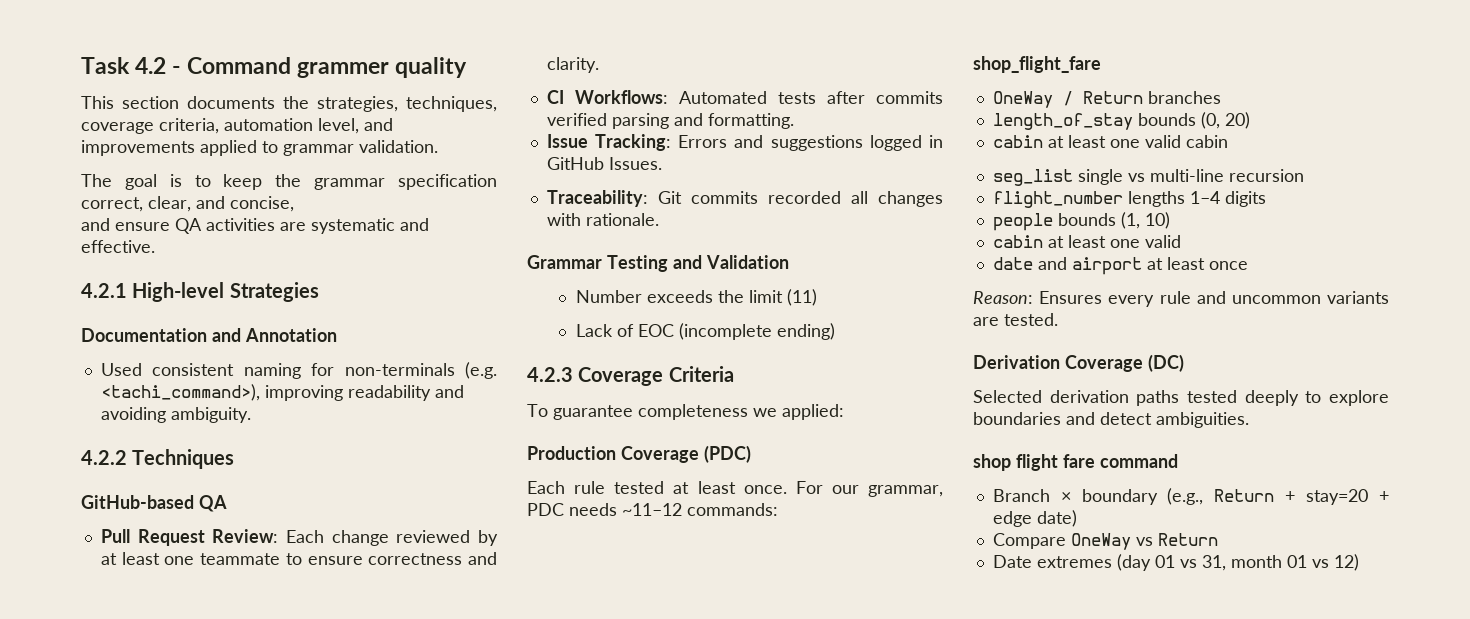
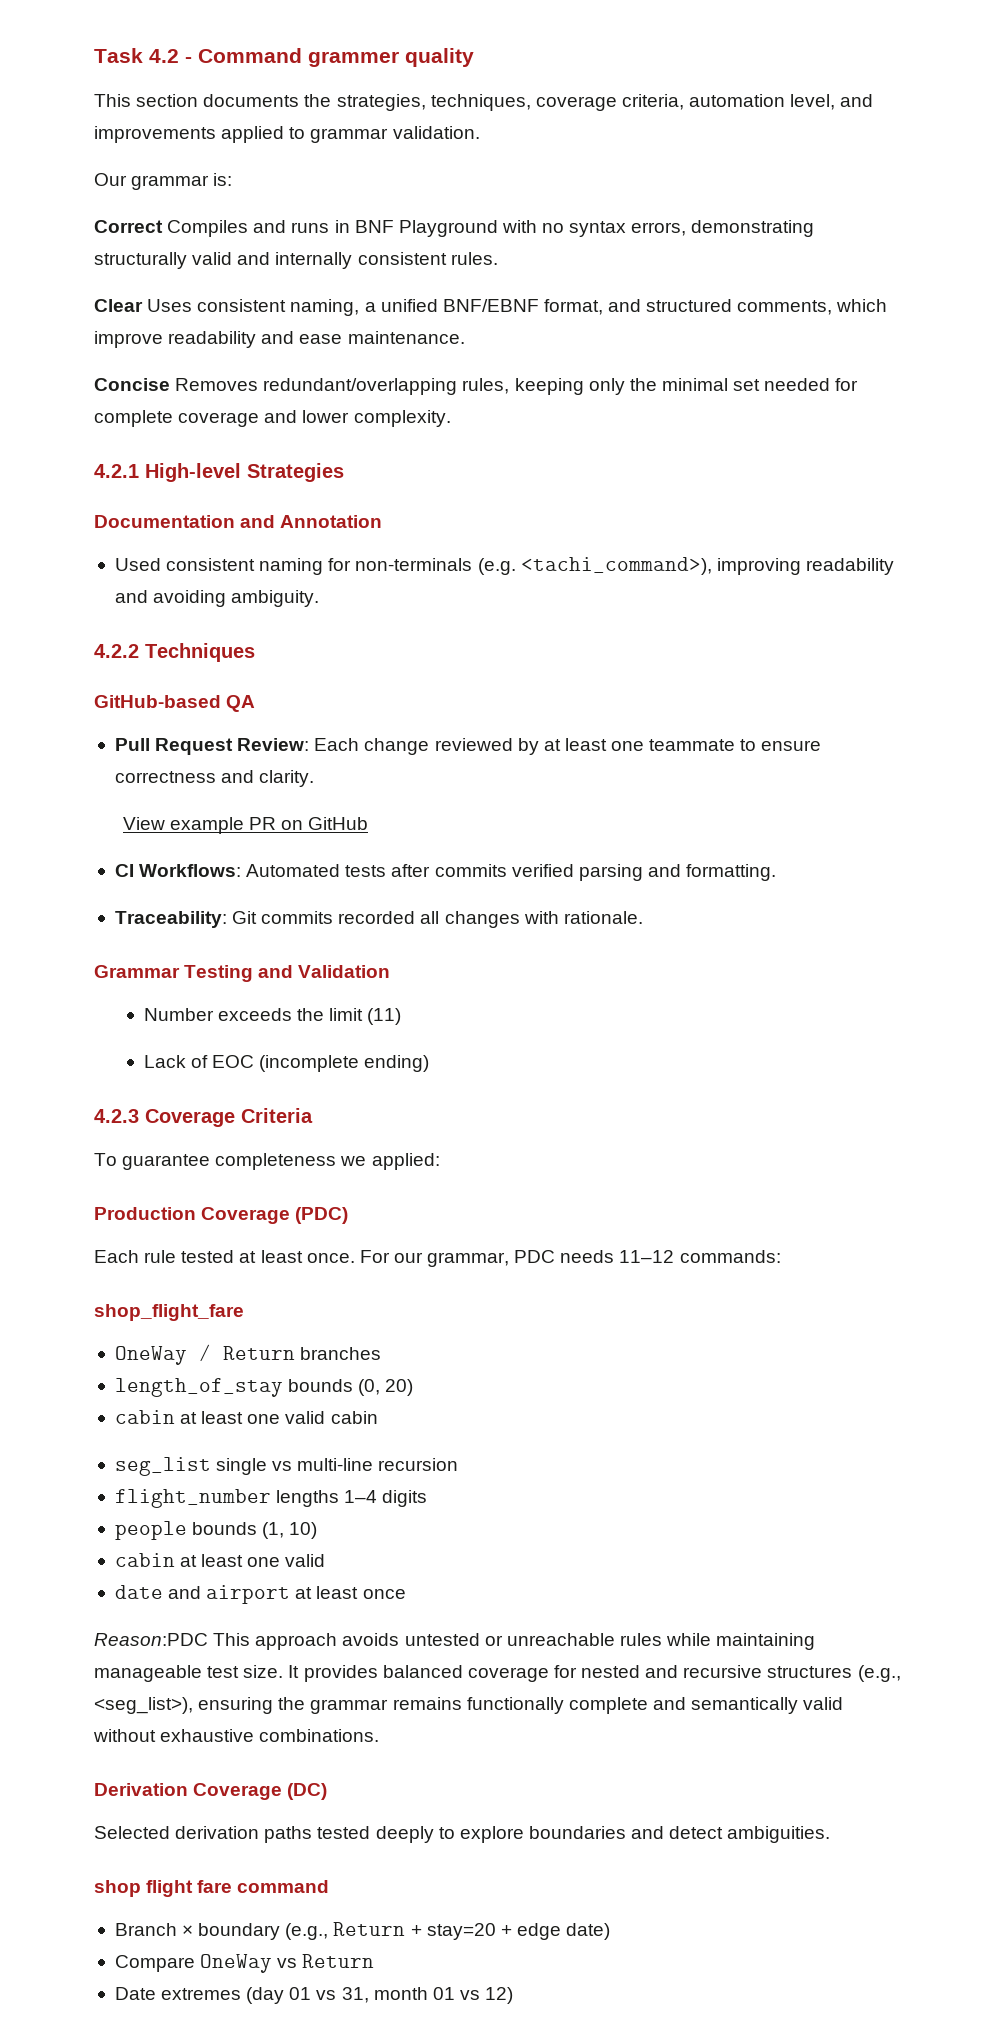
[81,174,497,190] [81,196,294,212] [81,218,429,234] [81,240,155,253] The goal is to keep the grammar specification correct, clear, and concise, // and ensure QA activities are systematic and effective. -> [94,173,233,190] [94,220,815,237] [94,252,498,269] [94,299,888,316] [94,331,465,348] [94,378,859,395] [94,410,451,427] Our grammar is: // Correct Compiles and runs in BNF Playground with no syntax errors, demonstrating structurally valid and internally consistent rules. // Clear Uses consistent naming, a unified BNF/EBNF format, and structured comments, which improve readability and ease maintenance. // Concise Removes redundant/overlapping rules, keeping only the minimal set needed for complete coverage and lower complexity.
(599, 65) none -> [122,817,369,834] // View example PR on GitHub
[546,134,943,151] [546,157,662,170] // Issue Tracking: Errors and suggestions logged in GitHub Issues. -> (777, 872) none
[622,503,682,516] ~11–12 -> [619,1250,675,1263] 11–12
[973,291,1389,307] [973,313,1058,326] Reason: Ensures every rule and uncommon variants are tested. -> [94,1633,816,1650] [94,1665,901,1682] [94,1697,844,1714] [93,1729,380,1742] Reason:PDC This approach avoids untested or unreachable rules while maintaining manageable test size. It provides balanced coverage for nested and recursive structures (e.g., <seg_list>), ensuring the grammar remains functionally complete and semantically valid without exhaustive combinations.

